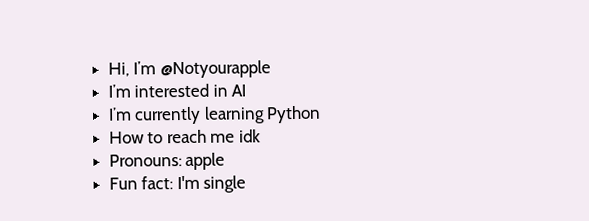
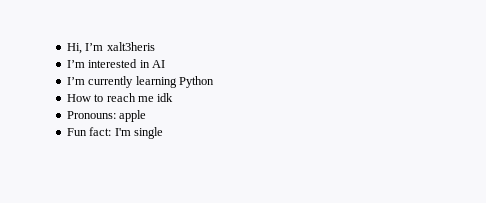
[159,60,271,79] @Notyourapple -> [106,42,155,51] xalt3heris

